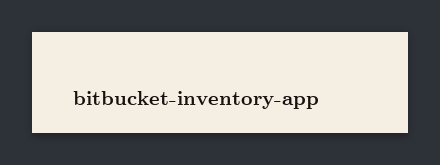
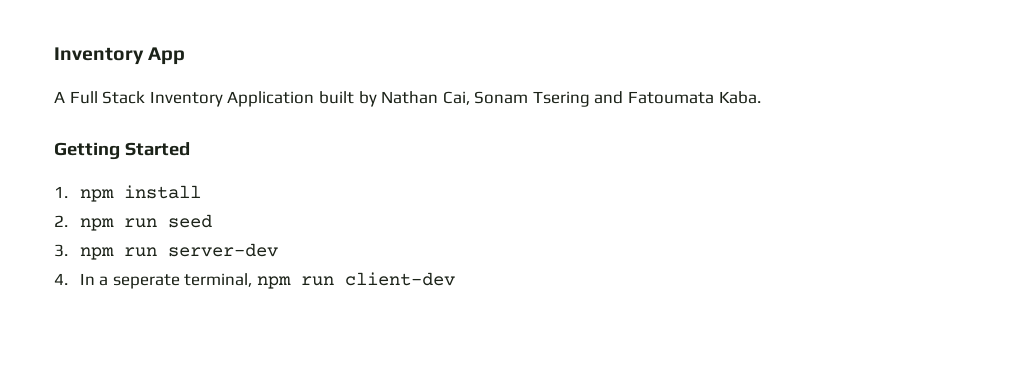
[73,91,319,109] bitbucket-inventory-app -> [54,47,186,65] [54,91,761,107] [54,142,190,160] [54,185,201,202] [54,214,212,231] [54,243,278,260] [54,272,456,289] Inventory App // A Full Stack Inventory Application built by Nathan Cai, Sonam Tsering and Fatoumata Kaba. // Getting Started // 1. npm install // 2. npm run seed // 3. npm run server-dev // 4. In a seperate terminal, npm run client-dev

